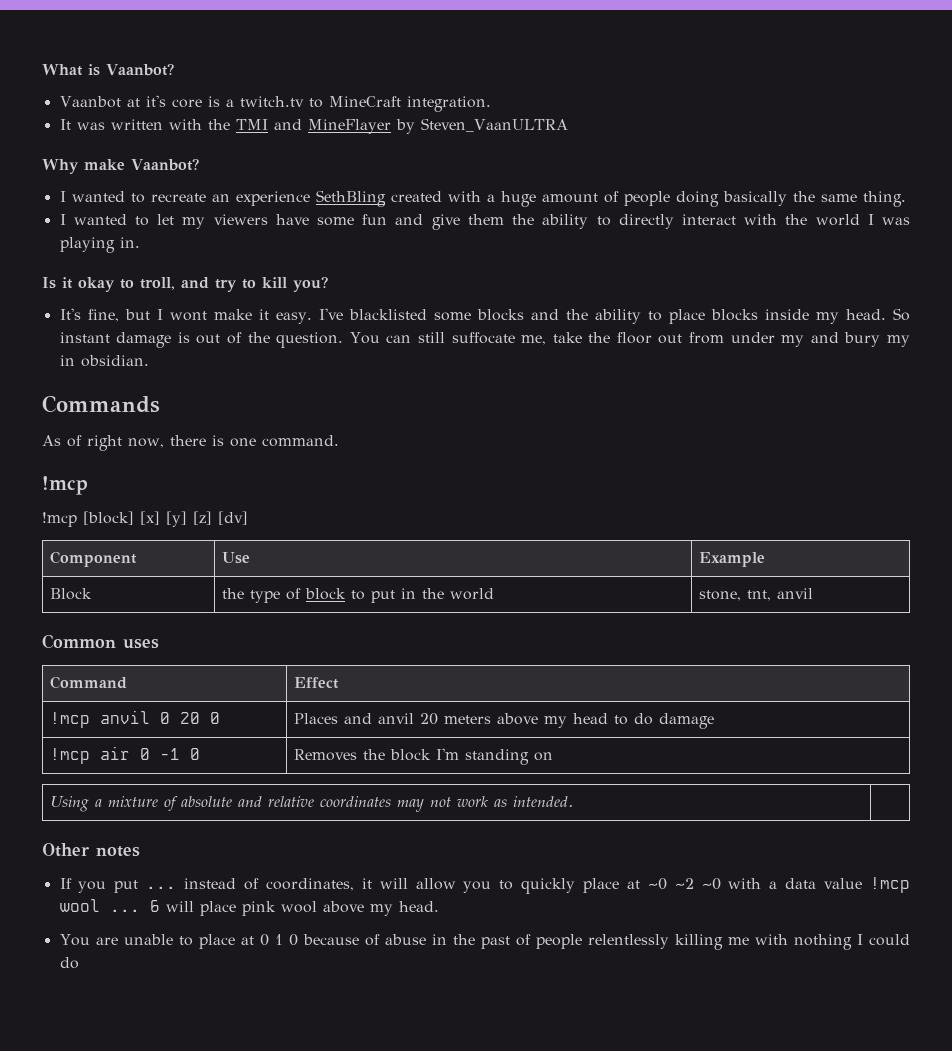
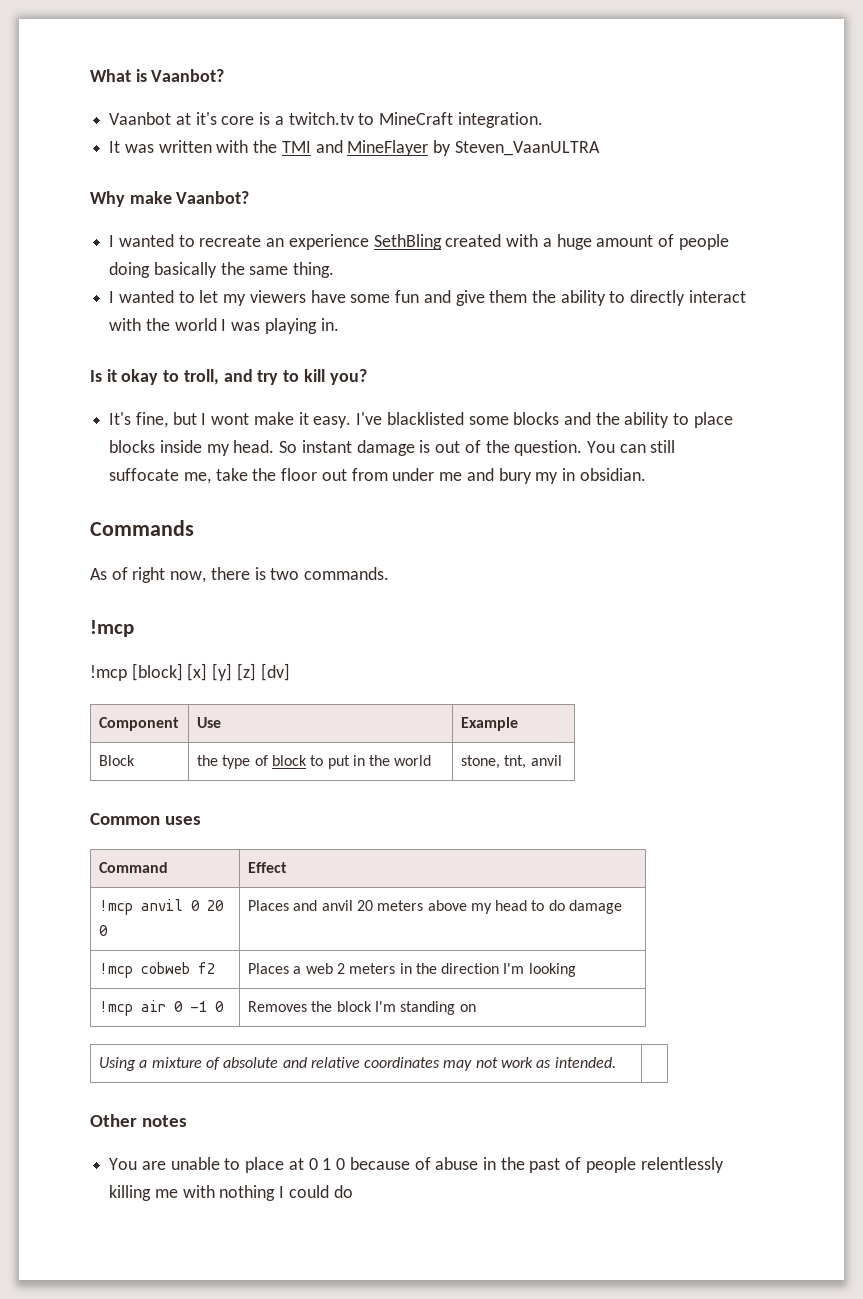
[781,335,805,347] my -> [439,472,463,481] me
[229,435,339,447] one command. -> [270,567,390,580] two commands.
(715, 721) none -> [98,962,215,978] [247,963,576,977] // !mcp cobweb f2 | Places a web 2 meters in the direction I'm looking
[59,877,910,894] [59,899,439,916] // If you put ... instead of coordinates, it will allow you to quickly place at ~0 ~2 ~0 with a data value !mcp wool ... 6 will place pink wool above my head. -> (188, 1121) none

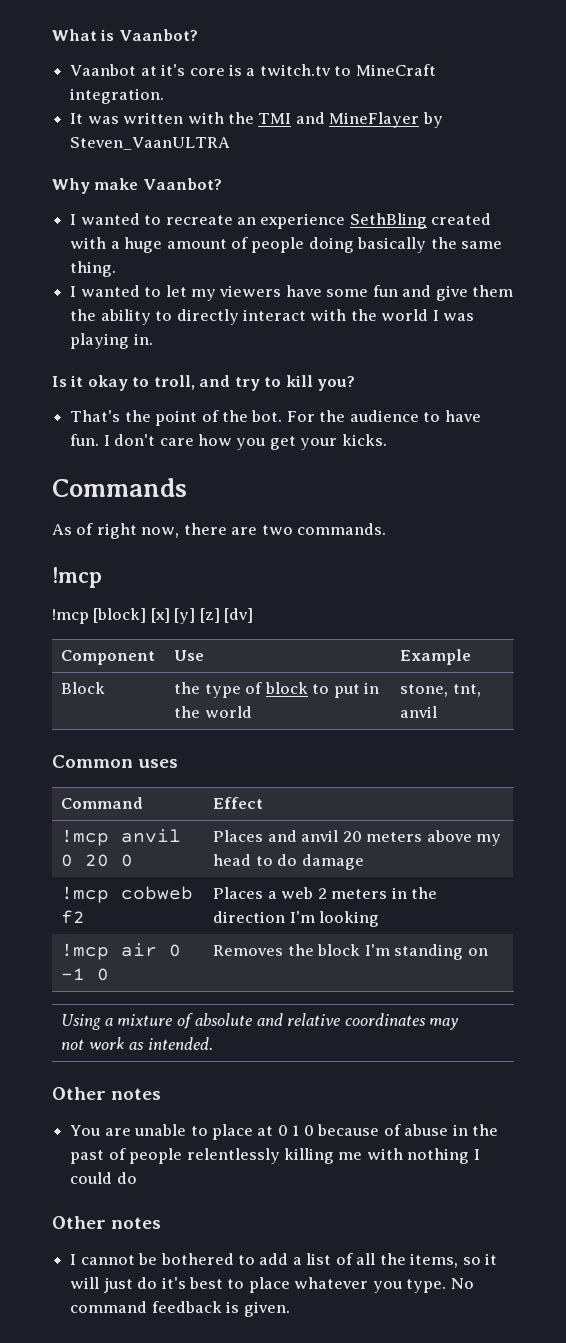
[109,412,733,428] [109,440,676,456] [109,468,646,484] It's fine, but I wont make it easy. I've blacklisted some blocks and the ability to place blocks inside my head. So instant damage is out of the question. You can still suffocate me, take the floor out from under me and bury my in obsidian. -> [70,410,481,426] [70,434,387,450] That's the point of the bot. For the audience to have fun. I don't care how you get your kicks.
[254,567,266,580] is -> [231,527,258,535] are
(353, 1191) none -> [52,1216,162,1229] [70,1253,498,1268] [70,1277,474,1293] [70,1301,290,1317] // Other notes // I cannot be bothered to add a list of all the items, so it will just do it's best to place whatever you type. No command feedback is given.

